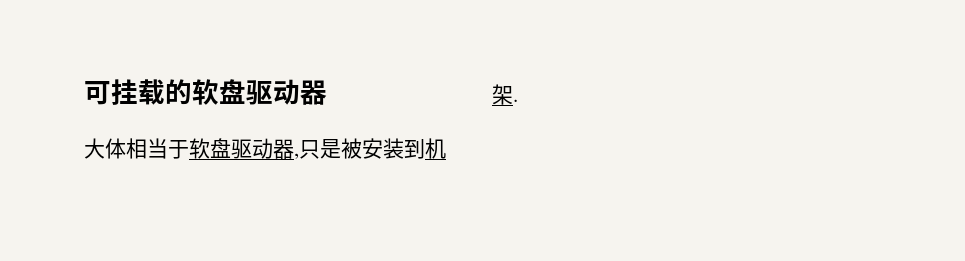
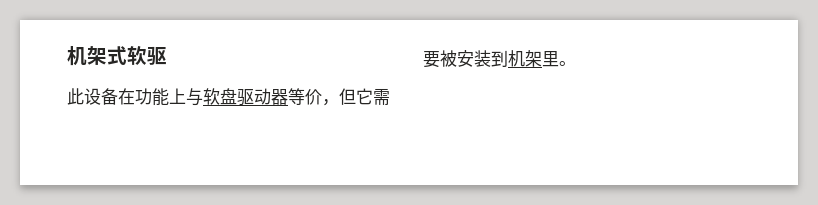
[84,79,327,105] [84,138,341,159] 可挂载的软盘驱动器 // 大体相当于软盘驱动器,只是 -> [67,46,167,66] [67,88,390,106] [423,51,440,68] 机架式软驱 // 此设备在功能上与软盘驱动器等价，但它需要
[513,99,518,102] . -> [542,51,576,67] 里。

